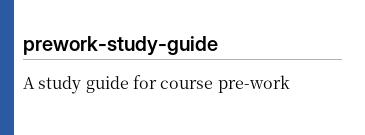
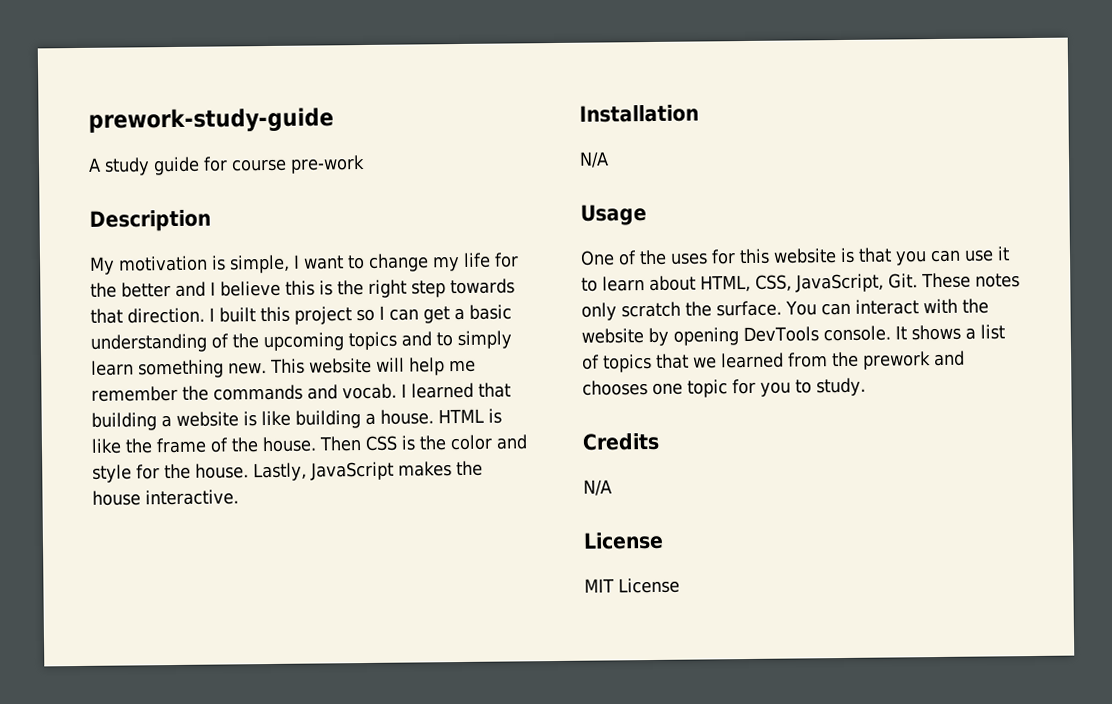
(290, 84) none -> [89,209,211,232] [89,252,519,275] [90,278,515,298] [90,304,512,325] [90,330,512,353] [91,357,476,379] [91,382,511,402] [91,408,502,431] [91,434,528,454] [92,460,483,483] [92,489,239,506] [579,104,699,123] [579,151,609,168] [580,204,647,226] [580,246,1010,266] [581,272,1020,293] [581,298,989,321] [581,324,1005,347] [582,350,965,373] [582,377,866,398] [582,432,660,451] [583,479,612,496] [583,531,664,550] [584,577,680,594] // Description // My motivation is simple, I want to change my life for the better and I believe this is the right step towards that direction. I built this project so I can get a basic understanding of the upcoming topics and to simply learn something new. This website will help me remember the commands and vocab. I learned that building a website is like building a house. HTML is like the frame of the house. Then CSS is the color and style for the house. Lastly, JavaScript makes the house interactive. // Installation // N/A // Usage // One of the uses for this website is that you can use it to learn about HTML, CSS, JavaScript, Git. These notes only scratch the surface. You can interact with the website by opening DevTools console. It shows a list of topics that we learned from the prework and chooses one topic for you to study. // Credits // N/A // License // MIT License

